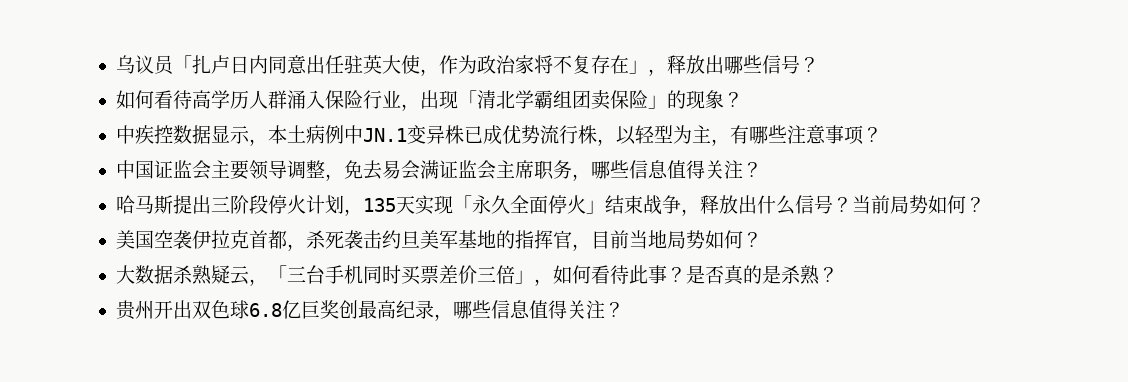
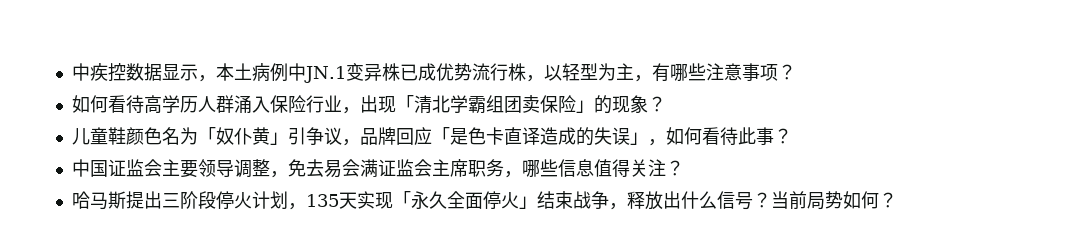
[115,55,819,76] [115,90,743,111] 乌议员「扎卢日内同意出任驻英大使，作为政治家将不复存在」，释放出哪些信号？ // 如何看待高学历人群涌入保险行业，出现「清北学霸组团卖保险」的现象？ // -> (71, 72) none
(882, 134) none -> [71,95,666,114] [71,127,792,146] // 如何看待高学历人群涌入保险行业，出现「清北学霸组团卖保险」的现象？ // 儿童鞋颜色名为「奴仆黄」引争议，品牌回应「是色卡直译造成的失误」，如何看待此事？
[115,230,762,251] [115,265,838,286] [115,300,624,321] // 美国空袭伊拉克首都，杀死袭击约旦美军基地的指挥官，目前当地局势如何？ // 大数据杀熟疑云，「三台手机同时买票差价三倍」，如何看待此事？是否真的是杀熟？ // 贵州开出双色球6.8亿巨奖创最高纪录，哪些信息值得关注？ -> (897, 200) none

